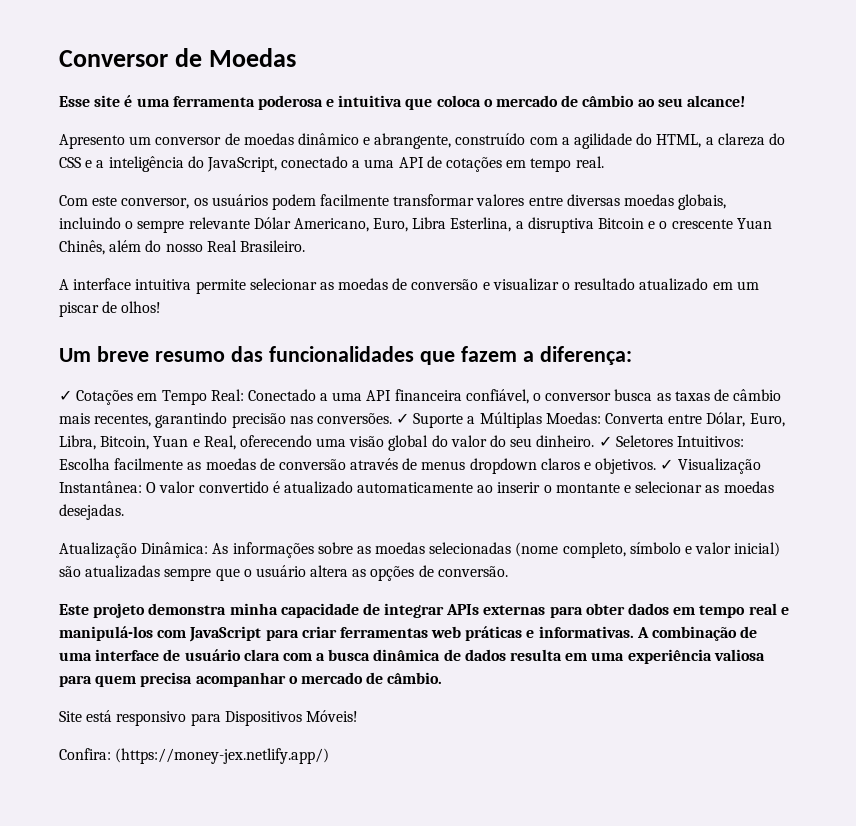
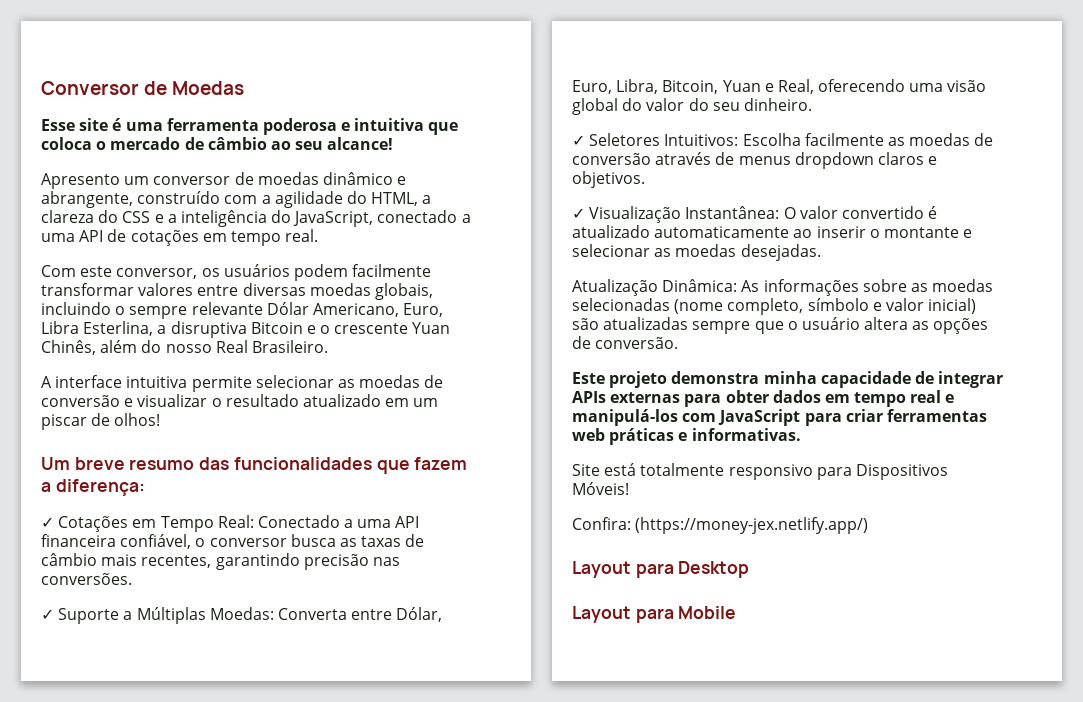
(392, 418) none -> (132, 579) //
(595, 441) none -> (812, 104) //
(657, 466) none -> (645, 179) //
[636,626,758,641] [59,649,765,664] [59,672,443,687] A combinação de uma interface de usuário clara com a busca dinâmica de dados resulta em uma experiência valiosa para quem precisa acompanhar o mercado de câmbio. -> (801, 434) none
(113, 716) none -> [640,463,725,476] totalmente
(330, 756) none -> [572,561,750,578] [572,606,737,623] // Layout para Desktop // Layout para Mobile

